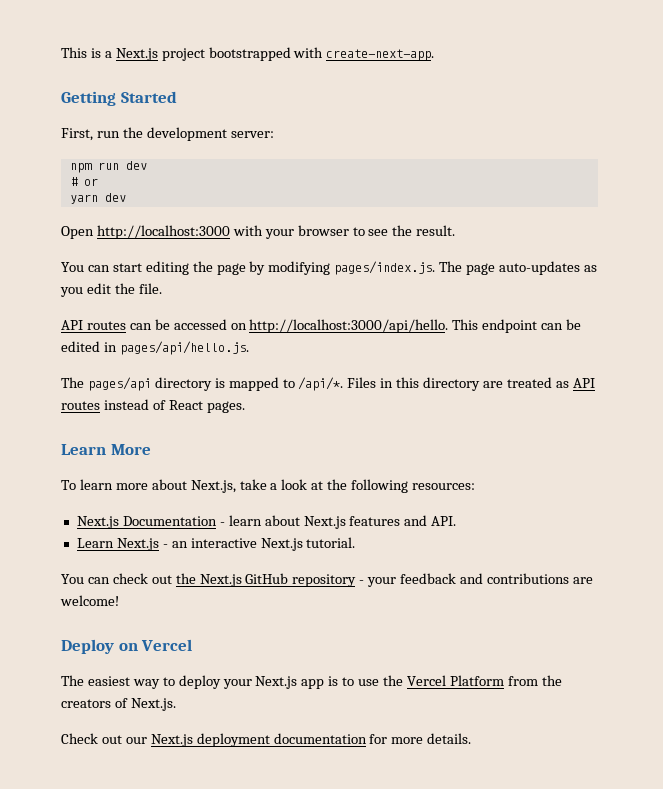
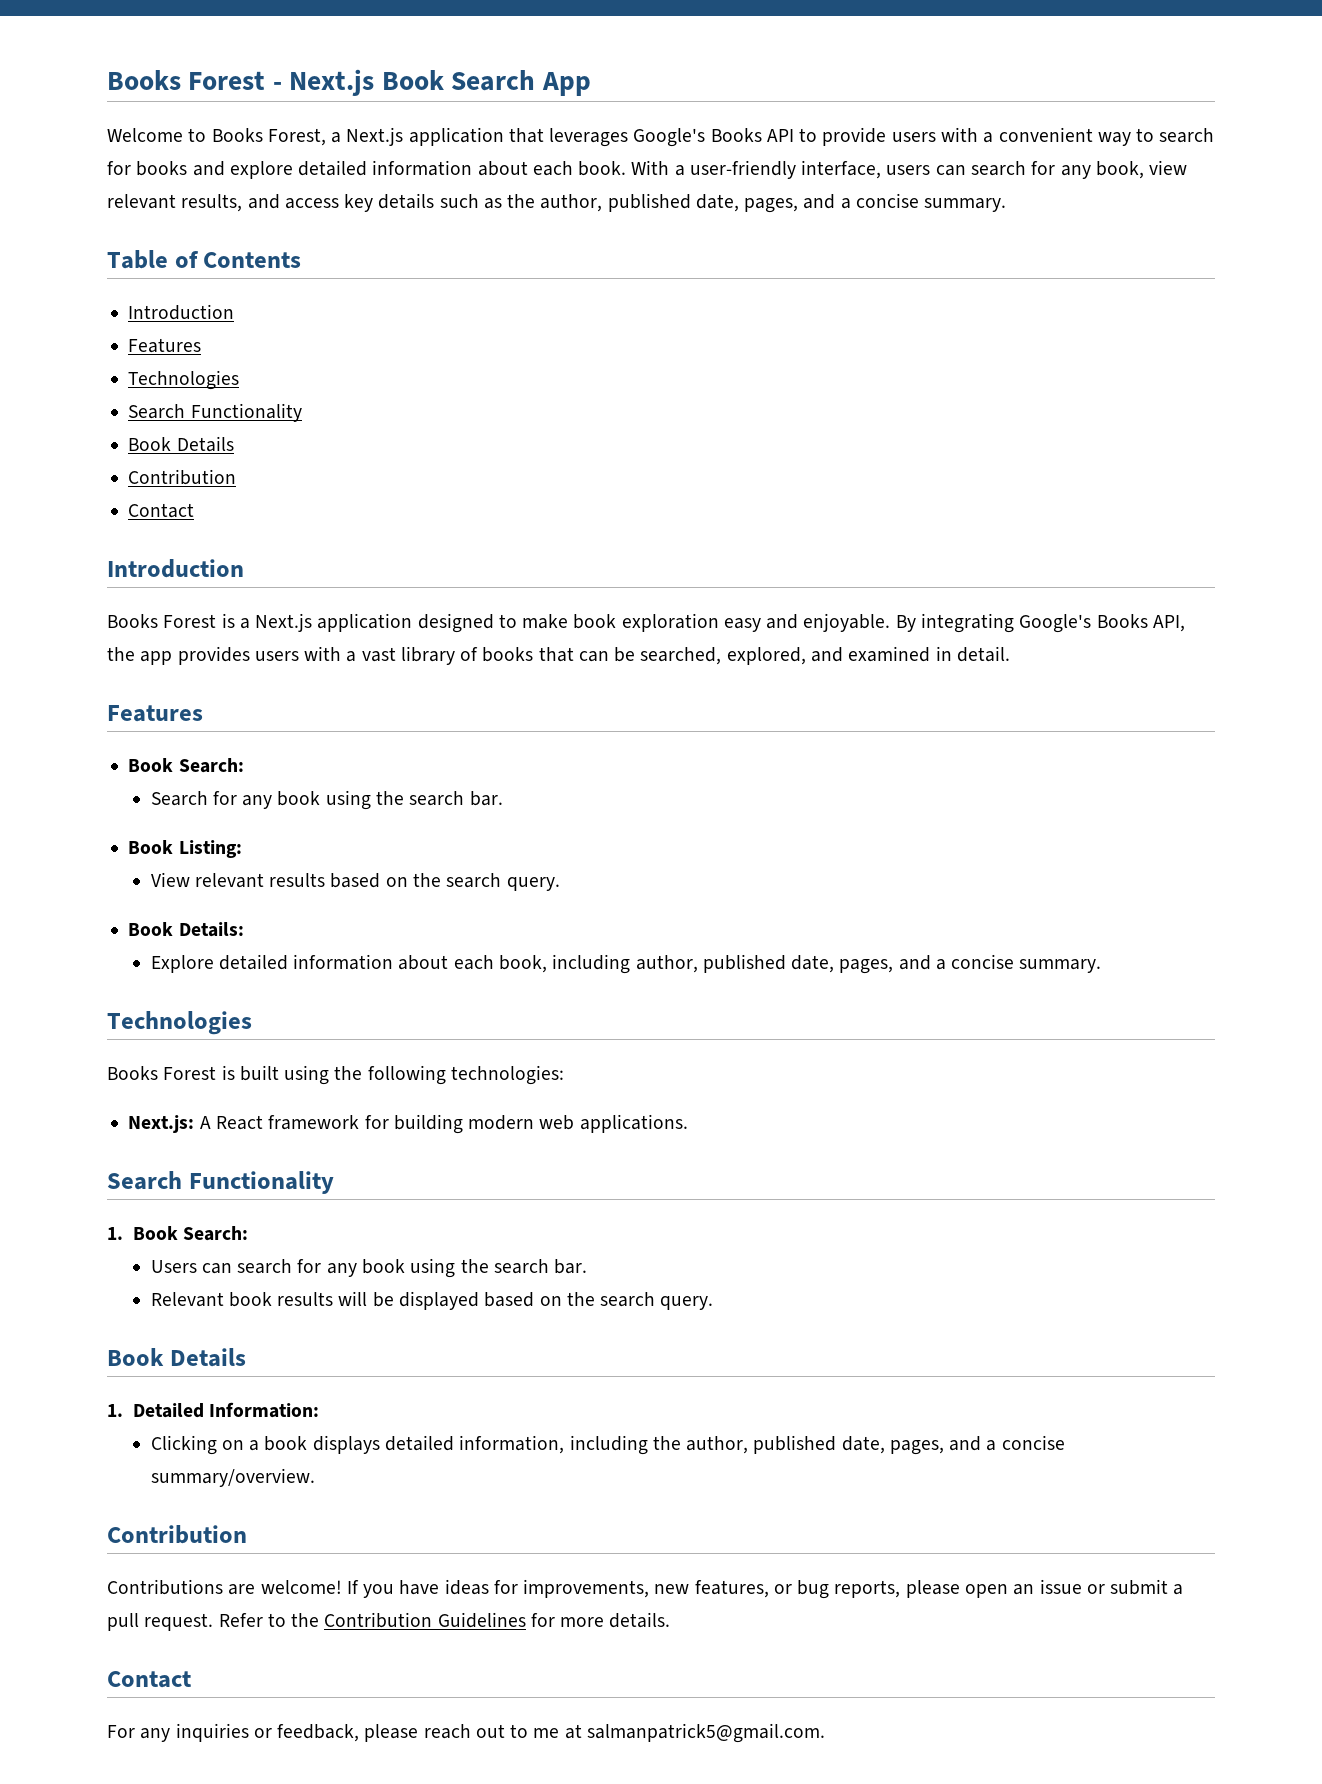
[61,47,435,61] [61,91,177,106] [61,127,274,141] [69,161,147,173] [69,177,98,186] [69,193,126,204] [61,225,456,239] [61,261,597,275] [60,283,162,297] [61,319,582,333] [61,341,249,355] [61,377,595,391] [61,399,245,413] [61,444,151,455] [61,479,476,493] [76,515,457,529] [76,537,356,551] [61,573,593,587] [60,595,119,606] [61,639,193,654] [61,675,562,689] [61,698,176,711] [61,733,472,747] This is a Next.js project bootstrapped with create-next-app. // Getting Started // First, run the development server: // npm run dev // # or // yarn dev // Open http://localhost:3000 with your browser to see the result. // You can start editing the page by modifying pages/index.js. The page auto-updates as you edit the file. // API routes can be accessed on http://localhost:3000/api/hello. This endpoint can be edited in pages/api/hello.js. // The pages/api directory is mapped to /api/*. Files in this directory are treated as API routes instead of React pages. // Learn More // To learn more about Next.js, take a look at the following resources: // Next.js Documentation - learn about Next.js features and API. // Learn Next.js - an interactive Next.js tutorial. // You can check out the Next.js GitHub repository - your feedback and contributions are welcome! // Deploy on Vercel // The easiest way to deploy your Next.js app is to use the Vercel Platform from the creators of Next.js. // Check out our Next.js deployment documentation for more details. -> [107,69,591,96] [107,127,1215,147] [107,160,1188,179] [107,193,1007,213] [107,250,302,269] [128,304,235,320] [128,338,202,353] [128,370,240,390] [128,403,302,422] [128,436,234,452] [128,469,237,485] [128,503,195,518] [107,559,244,578] [107,613,1185,633] [107,646,1010,665] [107,705,203,722] [128,758,244,773] [150,790,503,810] [128,840,242,858] [150,872,560,891] [128,922,244,937] [150,954,1102,974] [107,1011,252,1035] [107,1065,564,1085] [128,1114,688,1134] [107,1171,334,1194] [107,1226,249,1241] [150,1258,588,1278] [150,1291,714,1310] [107,1348,246,1367] [107,1402,320,1418] [150,1435,1065,1455] [150,1468,315,1487] [107,1525,247,1544] [107,1579,1184,1599] [107,1612,671,1631] [107,1671,191,1688] [107,1723,825,1743] Books Forest - Next.js Book Search App // Welcome to Books Forest, a Next.js application that leverages Google's Books API to provide users with a convenient way to search for books and explore detailed information about each book. With a user-friendly interface, users can search for any book, view relevant results, and access key details such as the author, published date, pages, and a concise summary. // Table of Contents // Introduction // Features // Technologies // Search Functionality // Book Details // Contribution // Contact // Introduction // Books Forest is a Next.js application designed to make book exploration easy and enjoyable. By integrating Google's Books API, the app provides users with a vast library of books that can be searched, explored, and examined in detail. // Features // Book Search: // Search for any book using the search bar. // Book Listing: // View relevant results based on the search query. // Book Details: // Explore detailed information about each book, including author, published date, pages, and a concise summary. // Technologies // Books Forest is built using the following technologies: // Next.js: A React framework for building modern web applications. // Search Functionality // 1. Book Search: // Users can search for any book using the search bar. // Relevant book results will be displayed based on the search query. // Book Details // 1. Detailed Information: // Clicking on a book displays detailed information, including the author, published date, pages, and a concise summary/overview. // Contribution // Contributions are welcome! If you have ideas for improvements, new features, or bug reports, please open an issue or submit a pull request. Refer to the Contribution Guidelines for more details. // Contact // For any inquiries or feedback, please reach out to me at salmanpatrick5@gmail.com.

